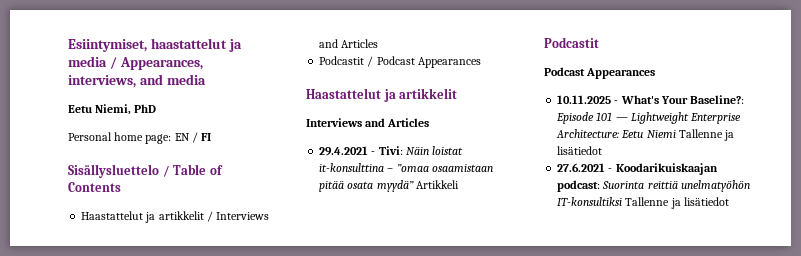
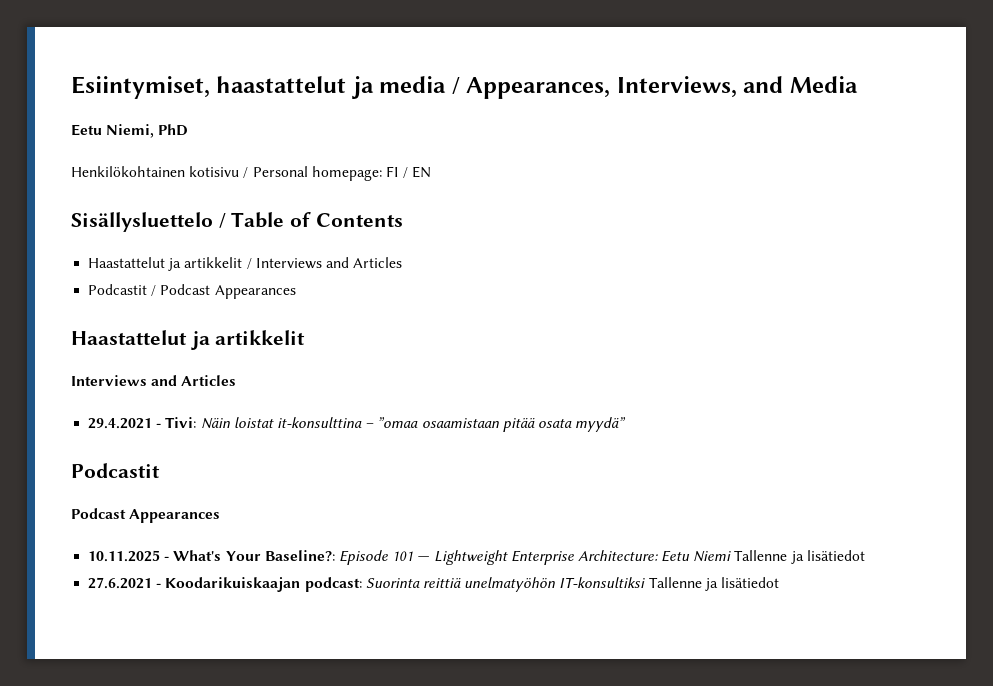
[68,74,206,88] interviews, and media -> [616,76,858,98] Interviews, and Media
[68,132,172,144] Personal home page: -> [71,166,409,181] Henkilökohtainen kotisivu / Personal homepage: FI /
[191,132,212,143] / FI -> (432, 172) none
[415,180,459,189] Artikkeli -> (627, 424) none

